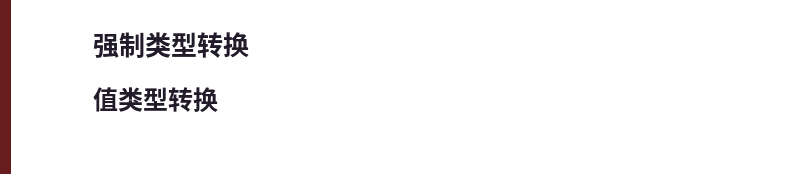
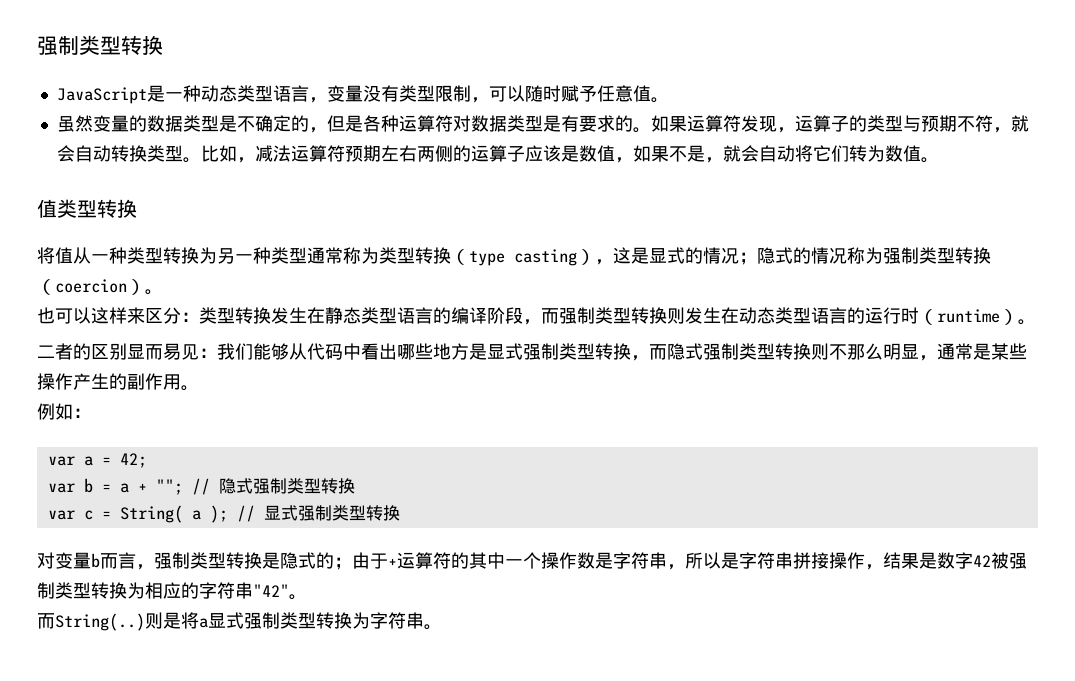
[93,32,249,58] [93,87,218,113] 强制类型转换 // 值类型转换 -> [37,35,163,55] [56,85,669,104] [56,115,1029,133] [56,145,939,163] [37,199,137,218] [37,247,991,266] [37,279,163,295] [37,307,1036,325] [37,343,1027,361] [37,373,199,391] [37,403,91,420] [47,453,147,468] [47,478,355,495] [47,505,400,523] [37,552,1027,570] [37,582,307,600] [37,612,442,631] 强制类型转换 // JavaScript是一种动态类型语言，变量没有类型限制，可以随时赋予任意值。 // 虽然变量的数据类型是不确定的，但是各种运算符对数据类型是有要求的。如果运算符发现，运算子的类型与预期不符，就会自动转换类型。比如，减法运算符预期左右两侧的运算子应该是数值，如果不是，就会自动将它们转为数值。 // 值类型转换 // 将值从一种类型转换为另一种类型通常称为类型转换（type casting），这是显式的情况；隐式的情况称为强制类型转换（coercion）。 // 也可以这样来区分：类型转换发生在静态类型语言的编译阶段，而强制类型转换则发生在动态类型语言的运行时（runtime）。 // 二者的区别显而易见：我们能够从代码中看出哪些地方是显式强制类型转换，而隐式强制类型转换则不那么明显，通常是某些操作产生的副作用。 // 例如： // var a = 42; // var b = a + ""; // 隐式强制类型转换 // var c = String( a ); // 显式强制类型转换 // 对变量b而言，强制类型转换是隐式的；由于+运算符的其中一个操作数是字符串，所以是字符串拼接操作，结果是数字42被强制类型转换为相应的字符串"42"。 // 而String(..)则是将a显式强制类型转换为字符串。

